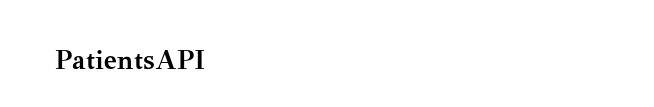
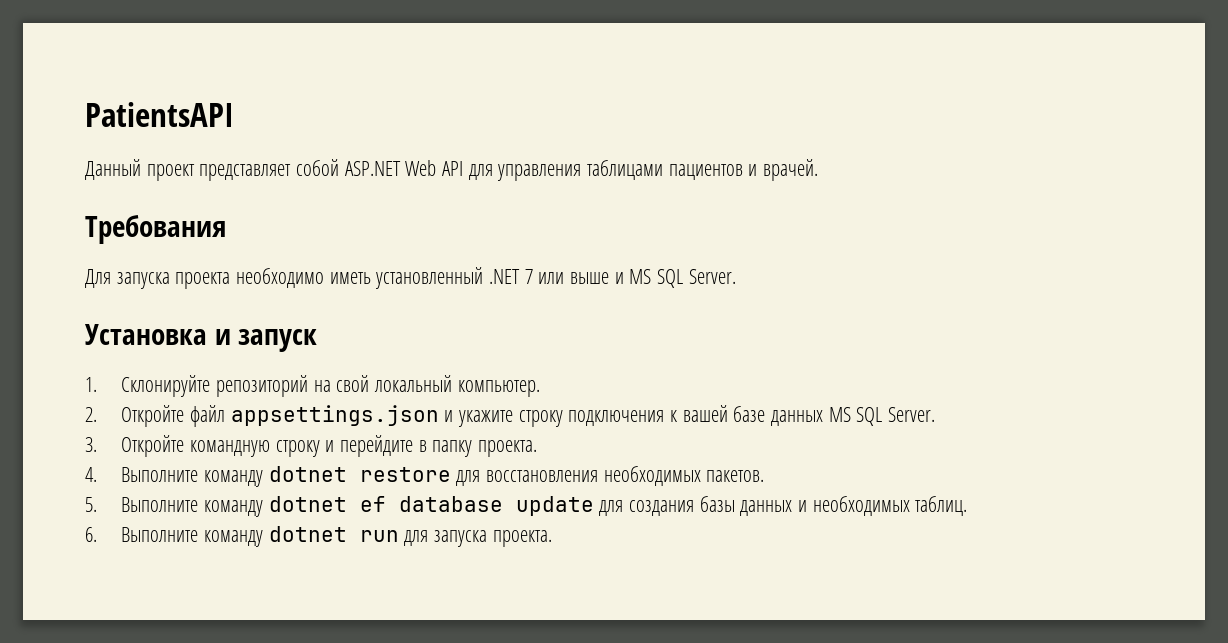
(205, 60) none -> [85,159,819,181] [85,215,226,244] [85,267,736,289] [85,324,318,352] [85,375,540,397] [85,405,936,427] [85,435,538,457] [85,466,765,487] [85,496,968,517] [85,526,552,547] // Данный проект представляет собой ASP.NET Web API для управления таблицами пациентов и врачей. // Требования // Для запуска проекта необходимо иметь установленный .NET 7 или выше и MS SQL Server. // Установка и запуск // 1. Склонируйте репозиторий на свой локальный компьютер. // 2. Откройте файл appsettings.json и укажите строку подключения к вашей базе данных MS SQL Server. // 3. Откройте командную строку и перейдите в папку проекта. // 4. Выполните команду dotnet restore для восстановления необходимых пакетов. // 5. Выполните команду dotnet ef database update для создания базы данных и необходимых таблиц. // 6. Выполните команду dotnet run для запуска проекта.

